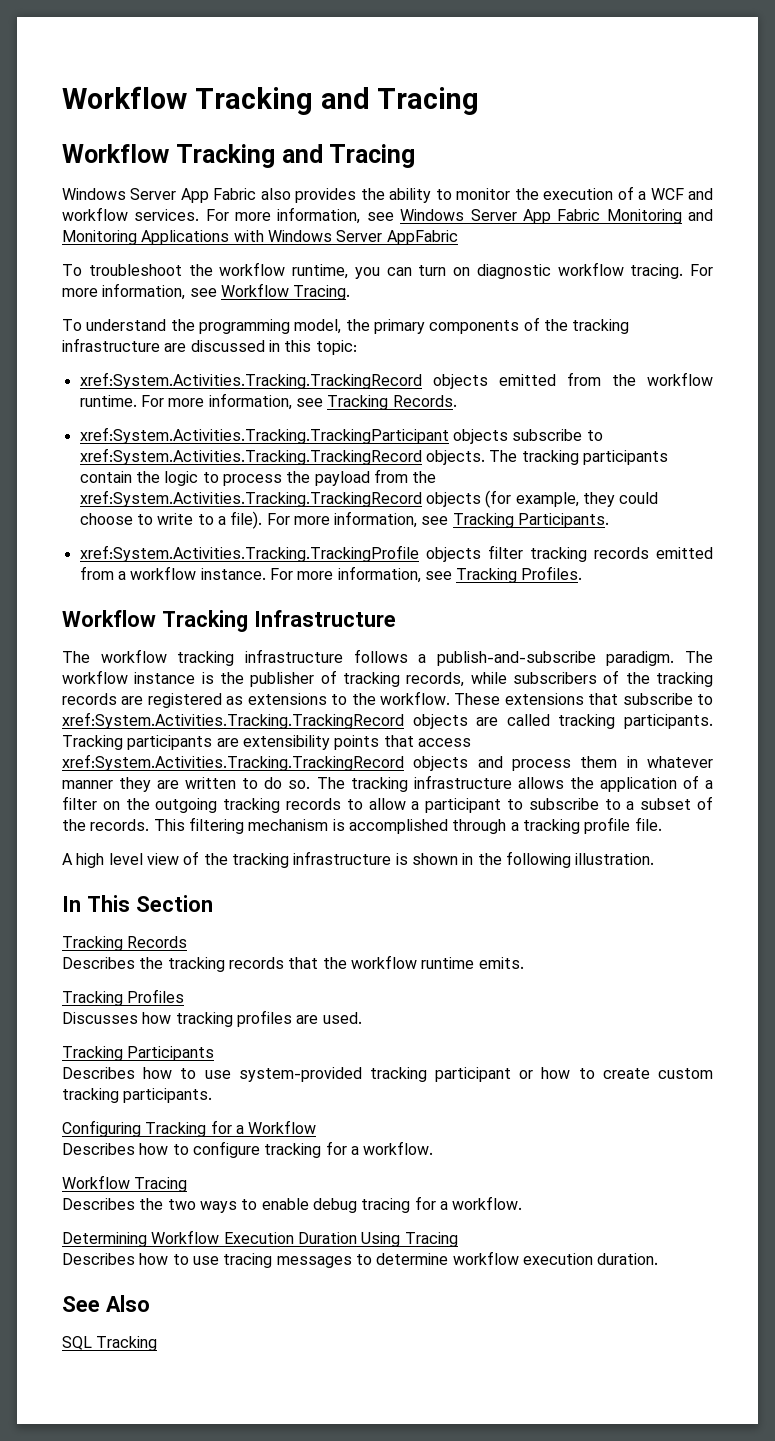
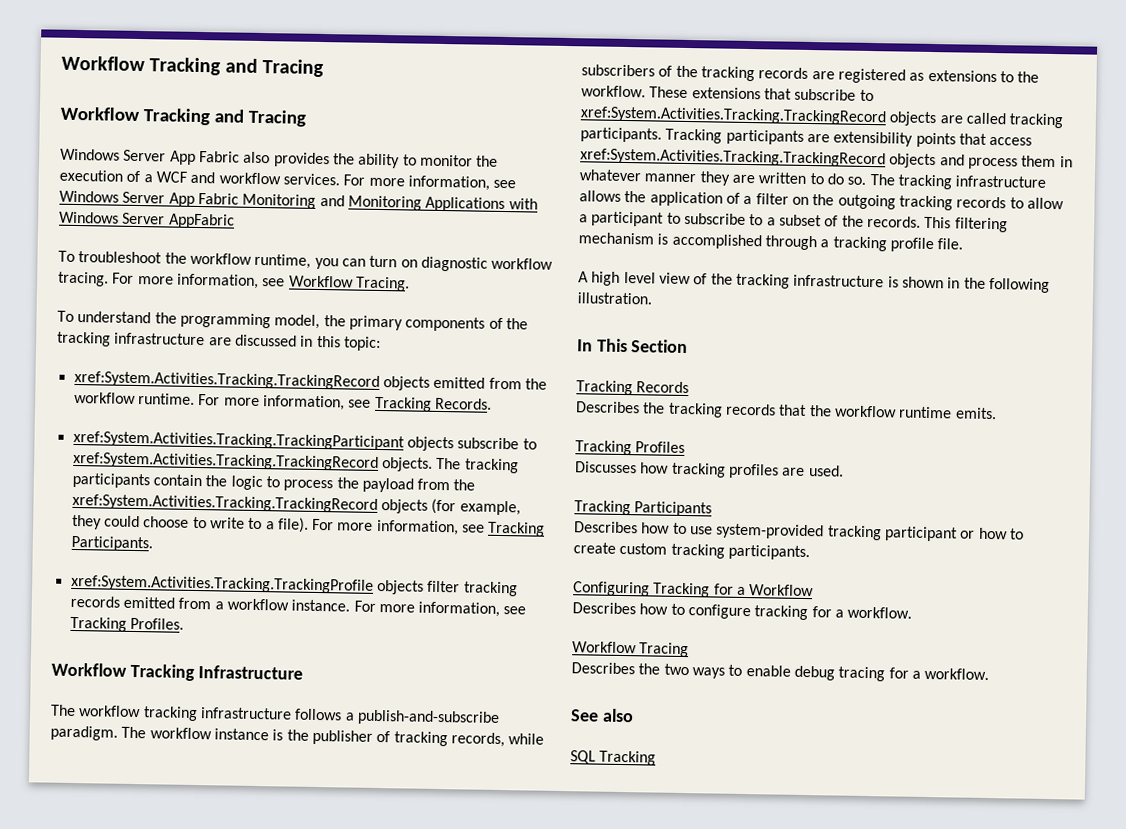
[62,1230,458,1247] [62,1251,659,1268] // Determining Workflow Execution Duration Using Tracing // Describes how to use tracing messages to determine workflow execution duration. -> (990, 674) none
[105,1295,150,1312] Also -> [601,708,634,723] also

